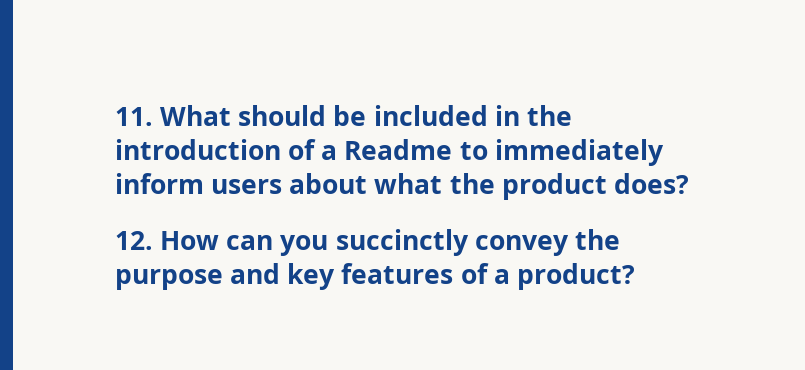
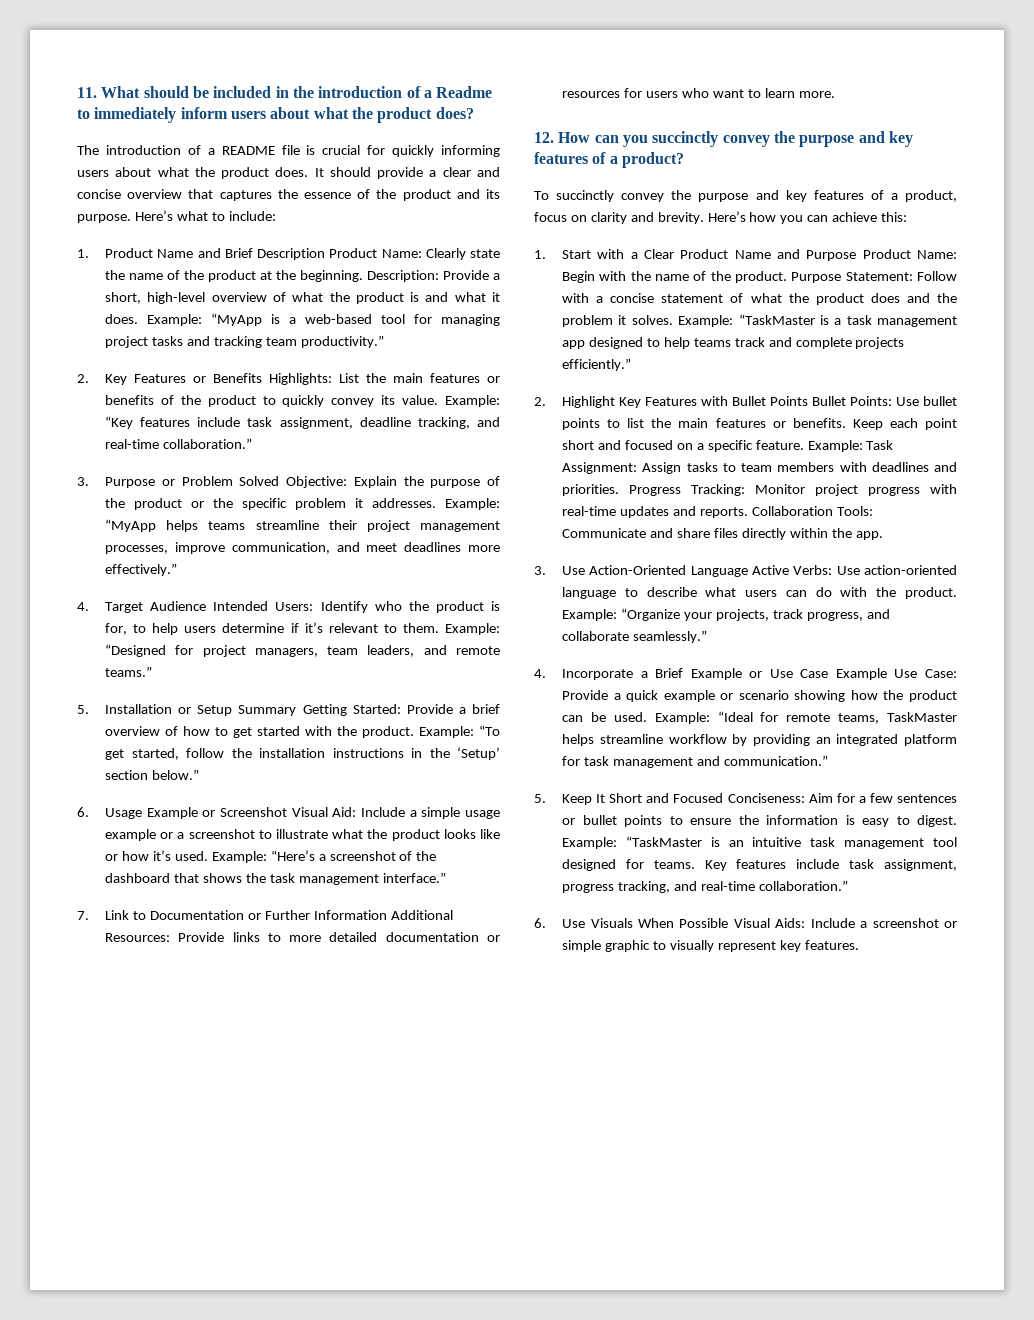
(689, 183) none -> [77,145,500,157] [77,167,500,179] [77,189,500,201] [77,210,276,223] [77,248,500,260] [105,270,501,282] [105,292,501,304] [105,313,500,326] [105,335,384,348] [77,373,501,385] [105,395,500,407] [105,416,501,429] [105,438,253,449] [77,476,500,488] [105,498,500,510] [105,519,500,532] [105,542,501,554] [105,563,178,576] [77,601,500,613] [105,622,500,635] [105,644,500,657] [105,666,153,677] [77,704,500,716] [105,725,501,738] [105,747,500,760] [105,769,200,780] [77,807,500,819] [105,829,500,841] [105,850,437,863] [105,872,446,885] [77,910,453,920] [105,932,500,942] [562,88,835,98] // The introduction of a README file is crucial for quickly informing users about what the product does. It should provide a clear and concise overview that captures the essence of the product and its purpose. Here’s what to include: // 1. Product Name and Brief Description Product Name: Clearly state the name of the product at the beginning. Description: Provide a short, high-level overview of what the product is and what it does. Example: “MyApp is a web-based tool for managing project tasks and tracking team productivity.” // 2. Key Features or Benefits Highlights: List the main features or benefits of the product to quickly convey its value. Example: “Key features include task assignment, deadline tracking, and real-time collaboration.” // 3. Purpose or Problem Solved Objective: Explain the purpose of the product or the specific problem it addresses. Example: “MyApp helps teams streamline their project management processes, improve communication, and meet deadlines more effectively.” // 4. Target Audience Intended Users: Identify who the product is for, to help users determine if it’s relevant to them. Example: “Designed for project managers, team leaders, and remote teams.” // 5. Installation or Setup Summary Getting Started: Provide a brief overview of how to get started with the product. Example: “To get started, follow the installation instructions in the ‘Setup’ section below.” // 6. Usage Example or Screenshot Visual Aid: Include a simple usage example or a screenshot to illustrate what the product looks like or how it’s used. Example: “Here’s a screenshot of the dashboard that shows the task management interface.” // 7. Link to Documentation or Further Information Additional Resources: Provide links to more detailed documentation or resources for users who want to learn more.
(635, 276) none -> [534,190,957,202] [534,211,908,224] [534,249,957,261] [562,271,957,283] [562,293,957,305] [562,314,957,327] [562,337,905,349] [562,358,632,371] [534,396,958,408] [562,418,957,430] [562,440,894,452] [562,462,957,474] [562,484,957,496] [562,506,873,518] [562,528,883,540] [534,565,957,577] [562,587,957,599] [562,608,890,621] [562,630,708,643] [534,668,957,680] [562,690,957,702] [562,711,957,724] [562,734,957,746] [562,755,828,768] [534,793,957,805] [562,815,958,827] [562,836,957,849] [562,859,957,871] [562,880,848,893] [534,918,957,928] [562,940,859,952] // To succinctly convey the purpose and key features of a product, focus on clarity and brevity. Here’s how you can achieve this: // 1. Start with a Clear Product Name and Purpose Product Name: Begin with the name of the product. Purpose Statement: Follow with a concise statement of what the product does and the problem it solves. Example: “TaskMaster is a task management app designed to help teams track and complete projects efficiently.” // 2. Highlight Key Features with Bullet Points Bullet Points: Use bullet points to list the main features or benefits. Keep each point short and focused on a specific feature. Example: Task Assignment: Assign tasks to team members with deadlines and priorities. Progress Tracking: Monitor project progress with real-time updates and reports. Collaboration Tools: Communicate and share files directly within the app. // 3. Use Action-Oriented Language Active Verbs: Use action-oriented language to describe what users can do with the product. Example: “Organize your projects, track progress, and collaborate seamlessly.” // 4. Incorporate a Brief Example or Use Case Example Use Case: Provide a quick example or scenario showing how the product can be used. Example: “Ideal for remote teams, TaskMaster helps streamline workflow by providing an integrated platform for task management and communication.” // 5. Keep It Short and Focused Conciseness: Aim for a few sentences or bullet points to ensure the information is easy to digest. Example: “TaskMaster is an intuitive task management tool designed for teams. Key features include task assignment, progress tracking, and real-time collaboration.” // 6. Use Visuals When Possible Visual Aids: Include a screenshot or simple graphic to visually represent key features.

